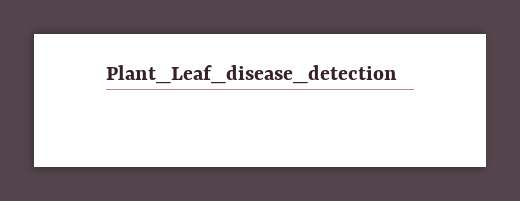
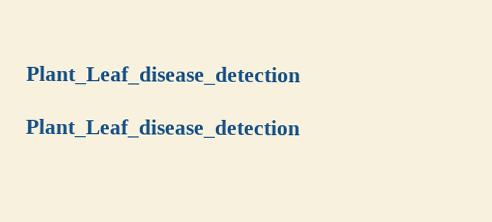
[106,65,397,84] Plant_Leaf_disease_detection -> [26,65,301,87] [25,118,300,140] Plant_Leaf_disease_detection // Plant_Leaf_disease_detection

